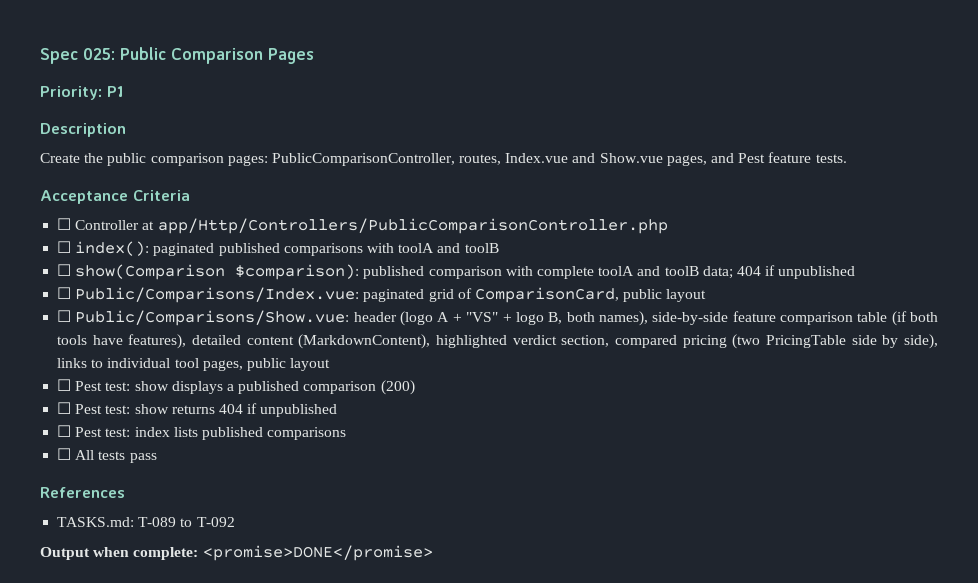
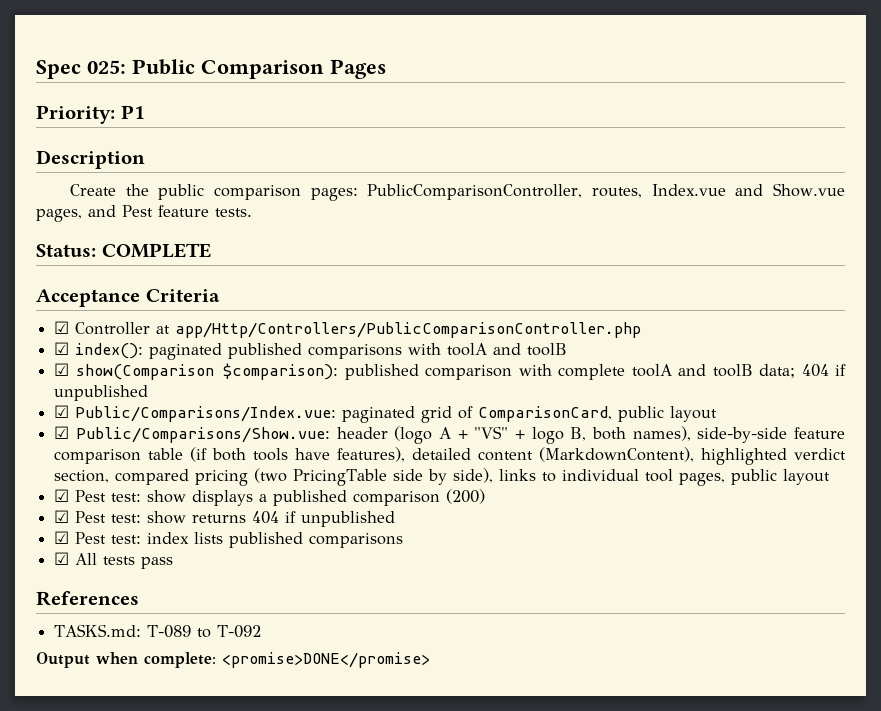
(847, 158) none -> [36,243,211,258] // Status: COMPLETE
[57,218,72,230] ☐ -> [54,321,70,334] ☑
[57,241,72,253] ☐ -> [54,342,70,355] ☑
[57,264,72,276] ☐ -> [54,363,70,376] ☑
[57,287,72,299] ☐ -> [54,405,70,418] ☑
[57,310,72,322] ☐ -> [54,426,70,439] ☑
[57,379,72,391] ☐ -> [54,489,70,502] ☑
[57,402,72,414] ☐ -> [54,510,70,523] ☑
[57,425,72,437] ☐ -> [54,531,70,544] ☑
[57,448,72,460] ☐ -> [54,552,70,565] ☑

